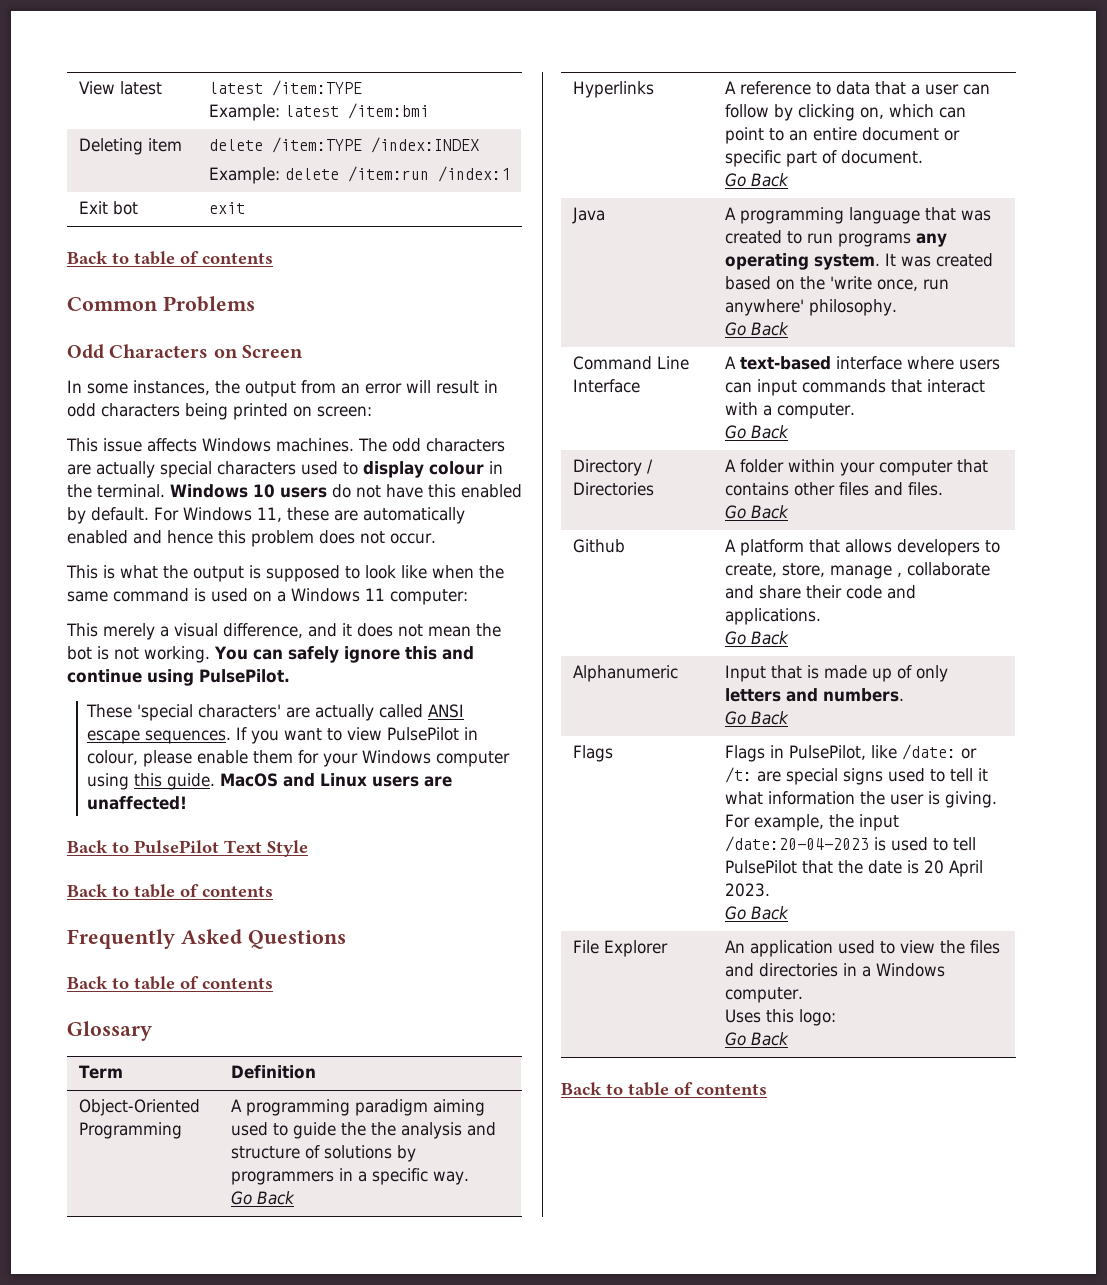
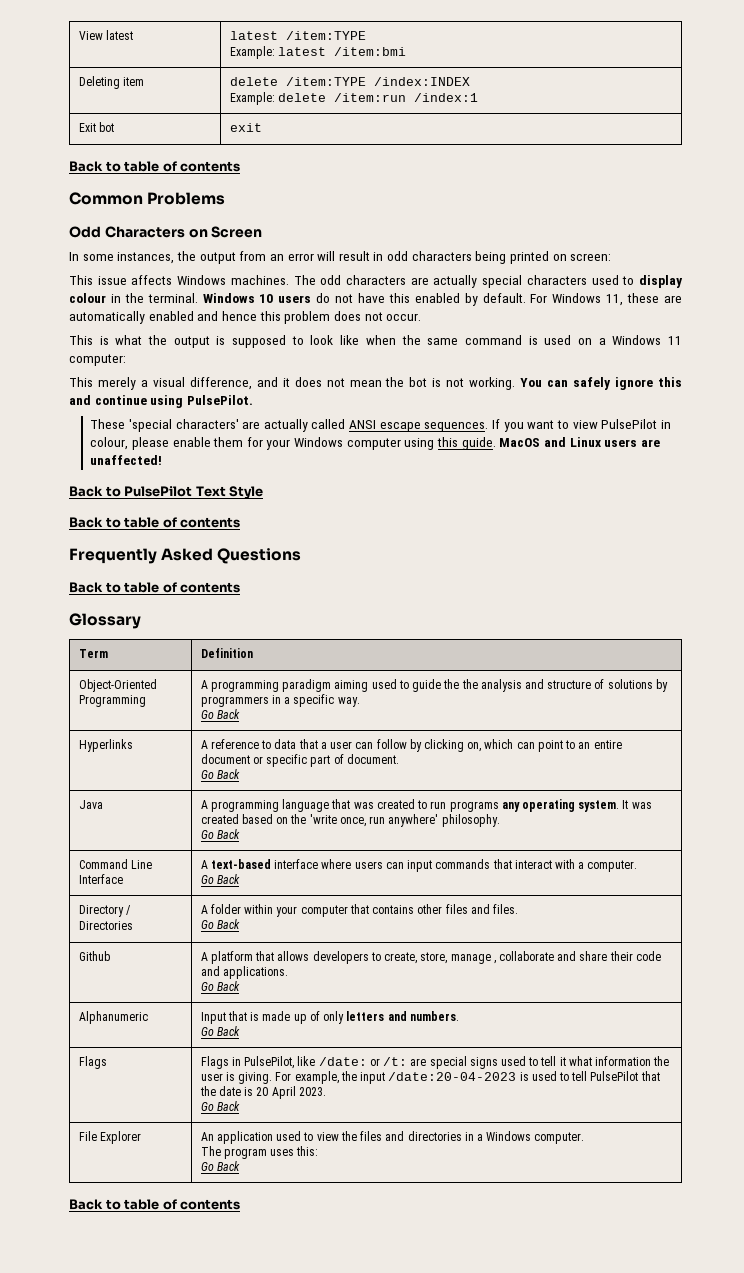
[724,1009,836,1026] Uses this logo: -> [200,1146,319,1159] The program uses this:

